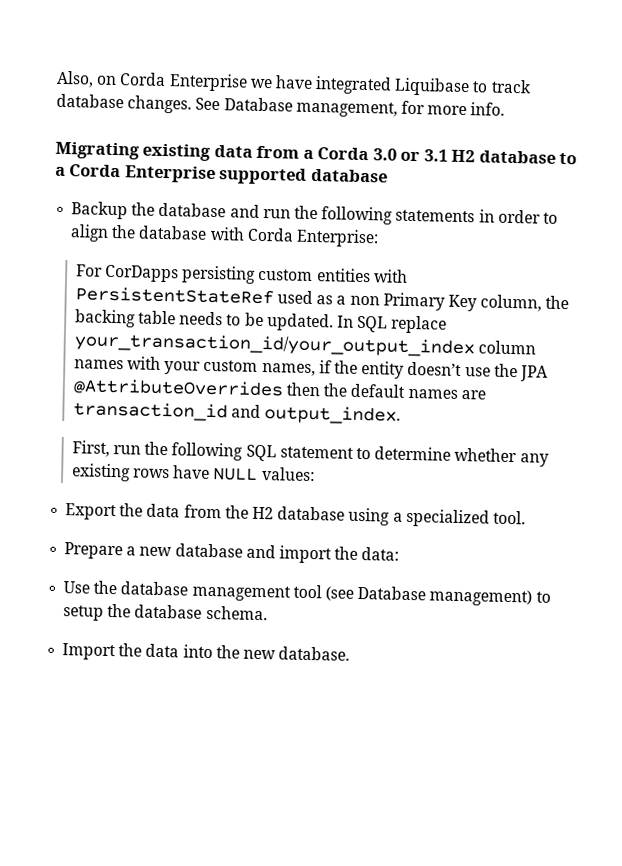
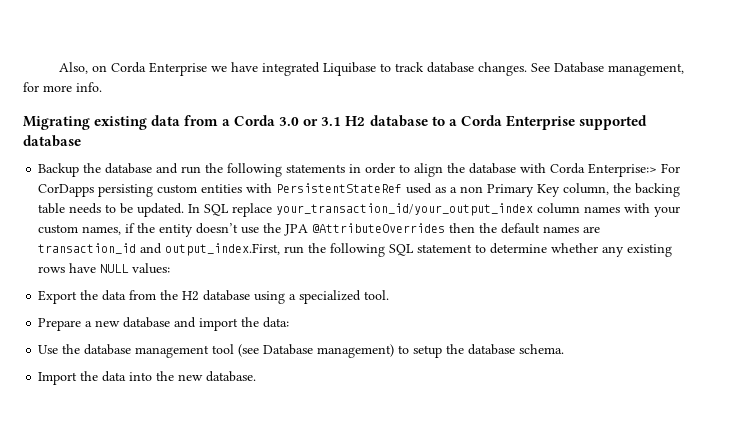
[295,228,379,248] Enterprise: // -> [588,163,658,177] Enterprise:>
[264,405,402,425] [71,440,110,457] output_index. // First, -> [165,243,281,256] output_index.First,

